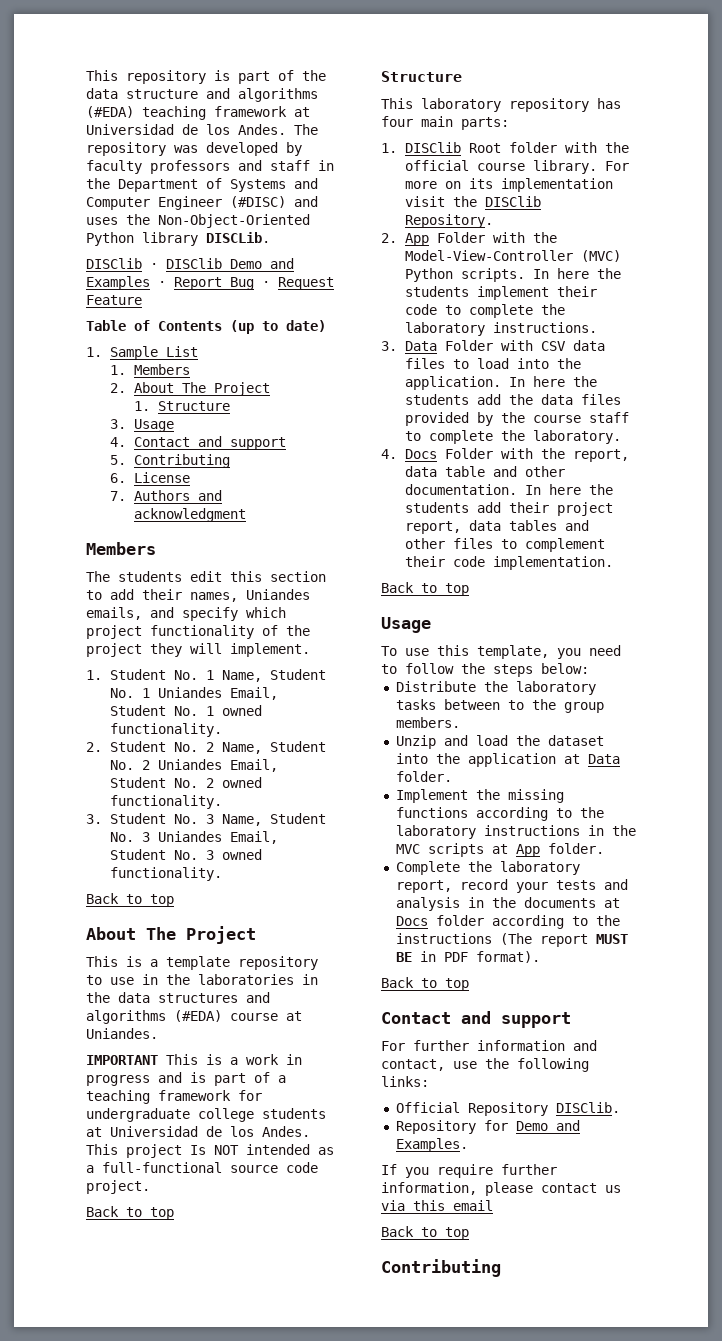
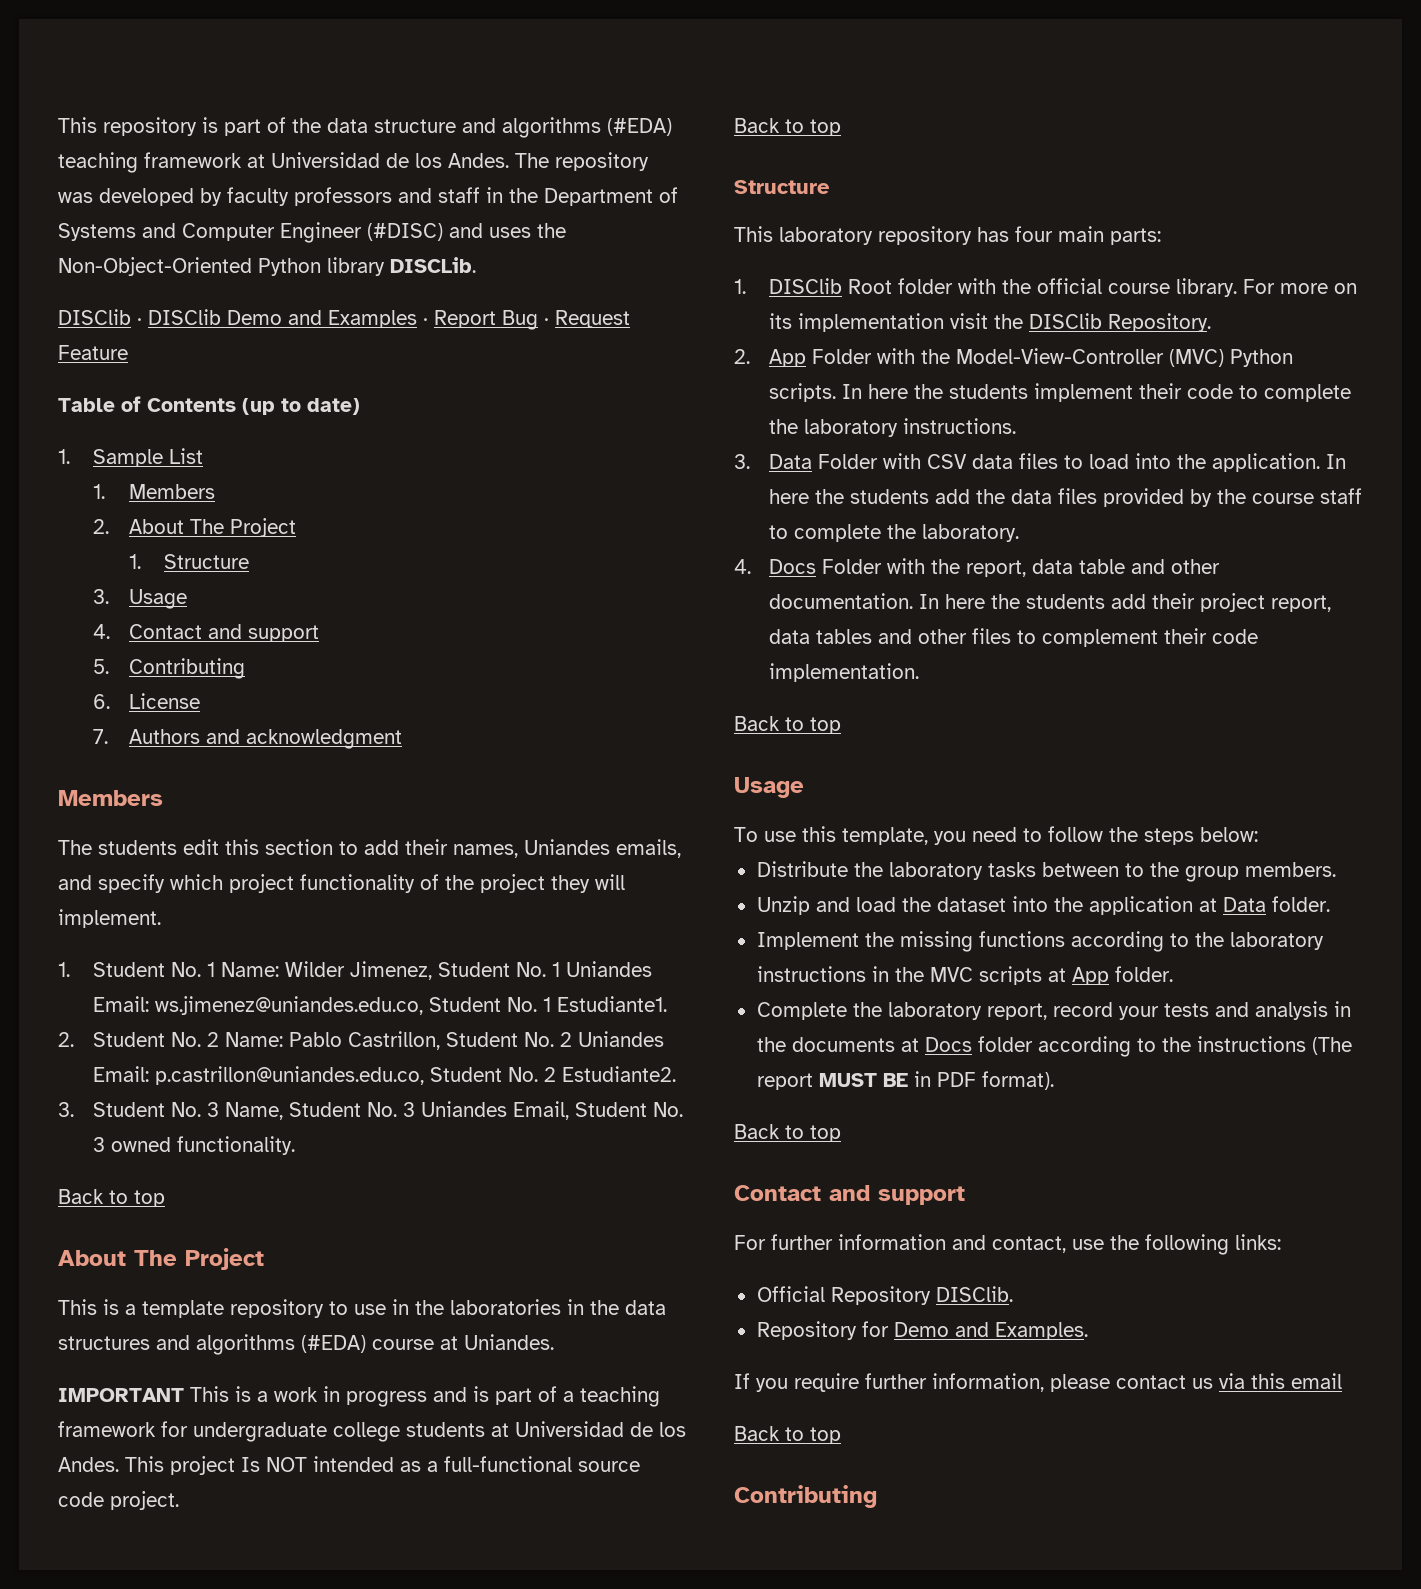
[222,670,263,682] Name, -> [221,961,433,980] Name: Wilder Jimenez,
[230,687,279,700] [110,705,263,716] [110,723,223,737] Email, Student No. 1 owned functionality. -> [93,996,668,1015] Email: ws.jimenez@uniandes.edu.co, Student No. 1 Estudiante1.
[222,742,263,754] Name, -> [225,1031,441,1050] Name: Pablo Castrillon,
[230,759,279,772] [110,777,263,788] [110,795,223,809] Email, Student No. 2 owned functionality. -> [93,1066,677,1085] Email: p.castrillon@uniandes.edu.co, Student No. 2 Estudiante2.

